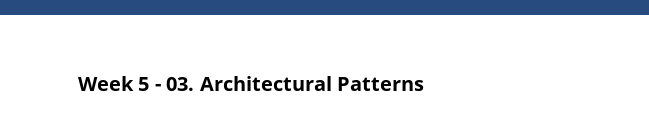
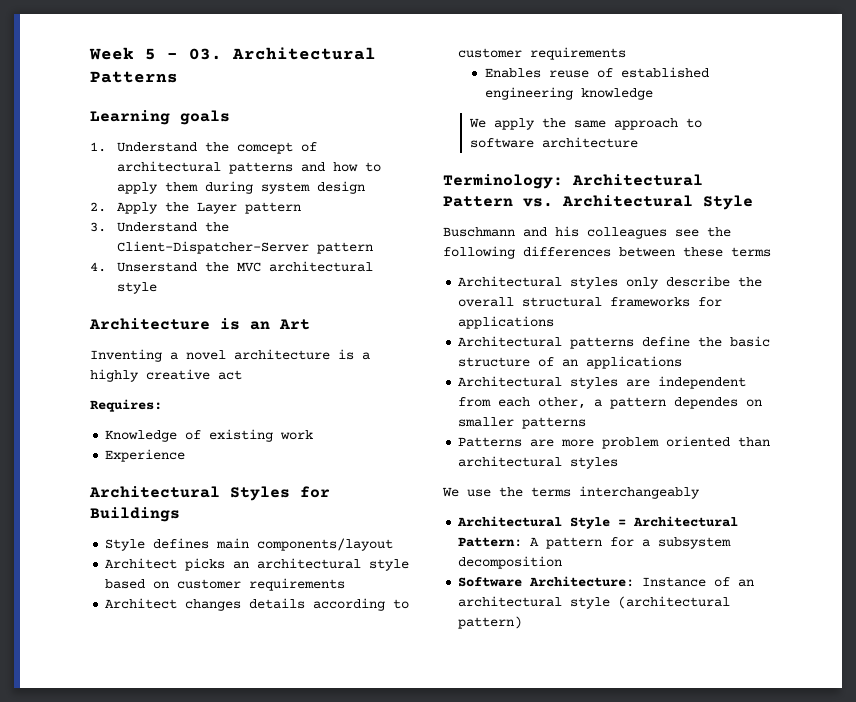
(424, 84) none -> [90,110,230,125] [90,142,317,154] [116,161,381,174] [116,181,365,194] [90,202,301,214] [90,222,229,232] [116,241,373,254] [90,261,373,272] [116,282,157,294] [89,318,310,330] [90,349,370,362] [90,369,242,382] [90,399,162,412] [105,429,314,442] [105,449,186,462] [89,486,330,501] [90,507,180,522] [105,538,394,551] [105,558,410,571] [105,578,346,591] [105,598,410,611] [458,47,627,60] [484,67,709,78] [484,87,653,100] [468,118,702,130] [469,137,638,148] [443,174,703,189] [443,195,753,210] [443,226,731,239] [443,246,771,259] [458,276,763,289] [458,297,723,307] [458,316,555,329] [458,336,771,349] [458,356,683,369] [458,376,747,389] [458,397,763,409] [458,417,587,429] [458,436,771,449] [458,456,619,469] [442,486,700,499] [457,516,739,529] [458,537,732,549] [458,556,563,569] [458,576,755,587] [458,596,731,609] [458,616,523,629] // Learning goals // 1. Understand the comcept of architectural patterns and how to apply them during system design // 2. Apply the Layer pattern // 3. Understand the Client-Dispatcher-Server pattern // 4. Unserstand the MVC architectural style // Architecture is an Art // Inventing a novel architecture is a highly creative act // Requires: // Knowledge of existing work // Experience // Architectural Styles for Buildings // Style defines main components/layout // Architect picks an architectural style based on customer requirements // Architect changes details according to customer requirements // Enables reuse of established engineering knowledge // We apply the same approach to software architecture // Terminology: Architectural Pattern vs. Architectural Style // Buschmann and his colleagues see the following differences between these terms // Architectural styles only describe the overall structural frameworks for applications // Architectural patterns define the basic structure of an applications // Architectural styles are independent from each other, a pattern dependes on smaller patterns // Patterns are more problem oriented than architectural styles // We use the terms interchangeably // Architectural Style = Architectural Pattern: A pattern for a subsystem decomposition // Software Architecture: Instance of an architectural style (architectural pattern)

